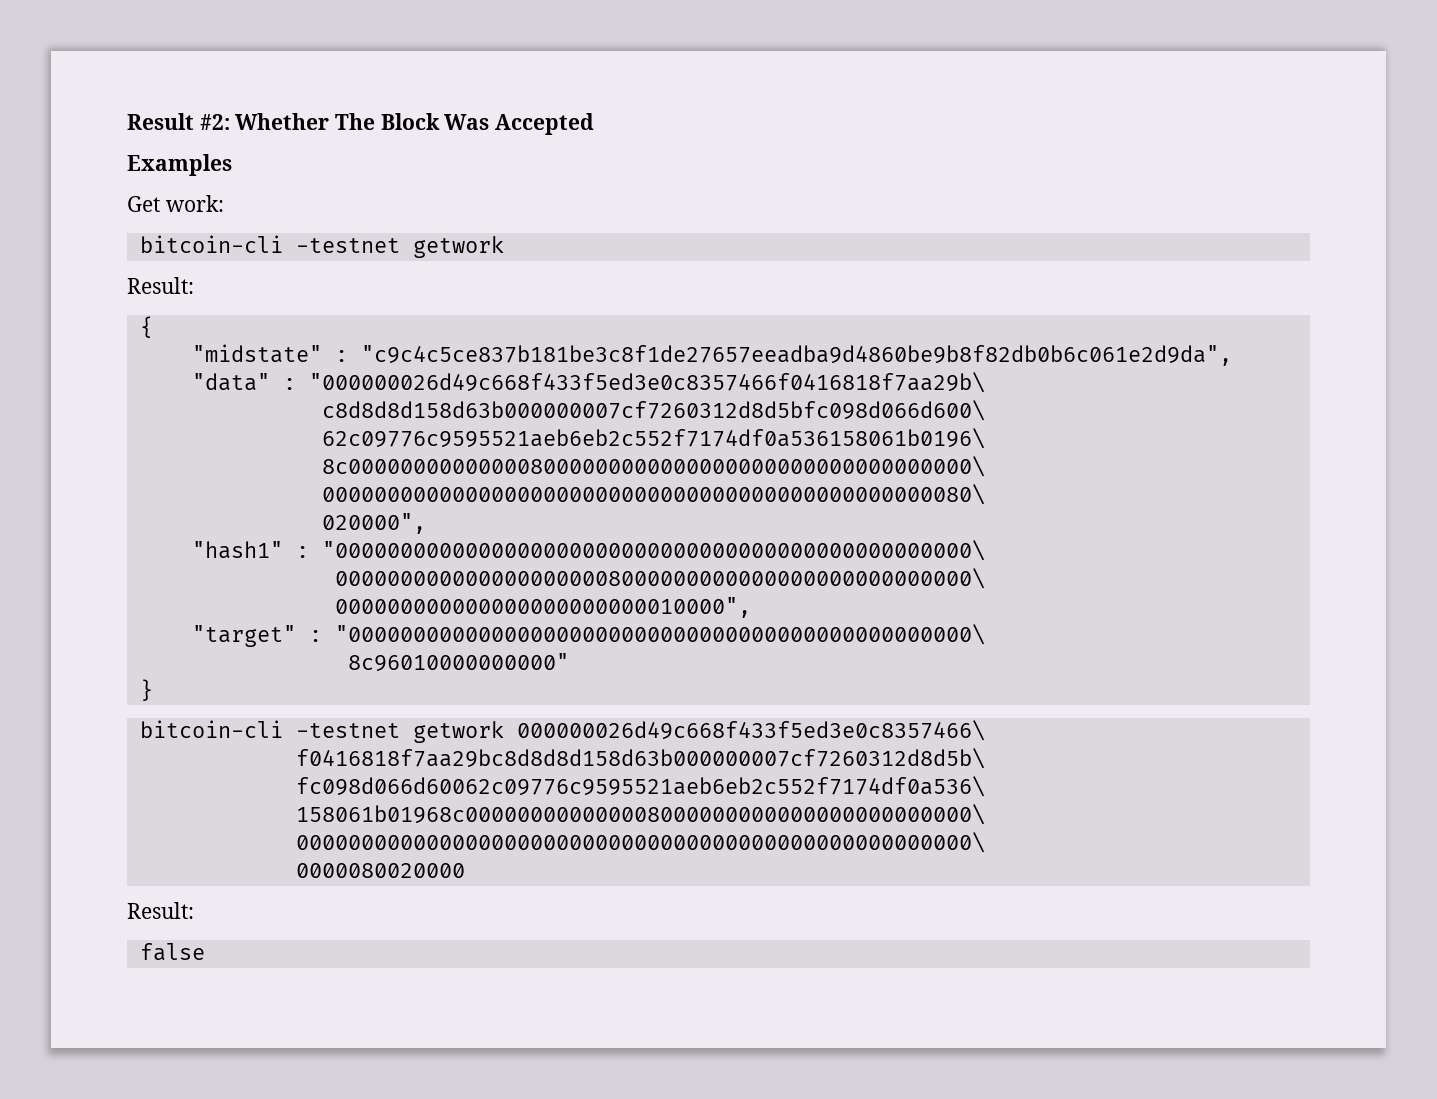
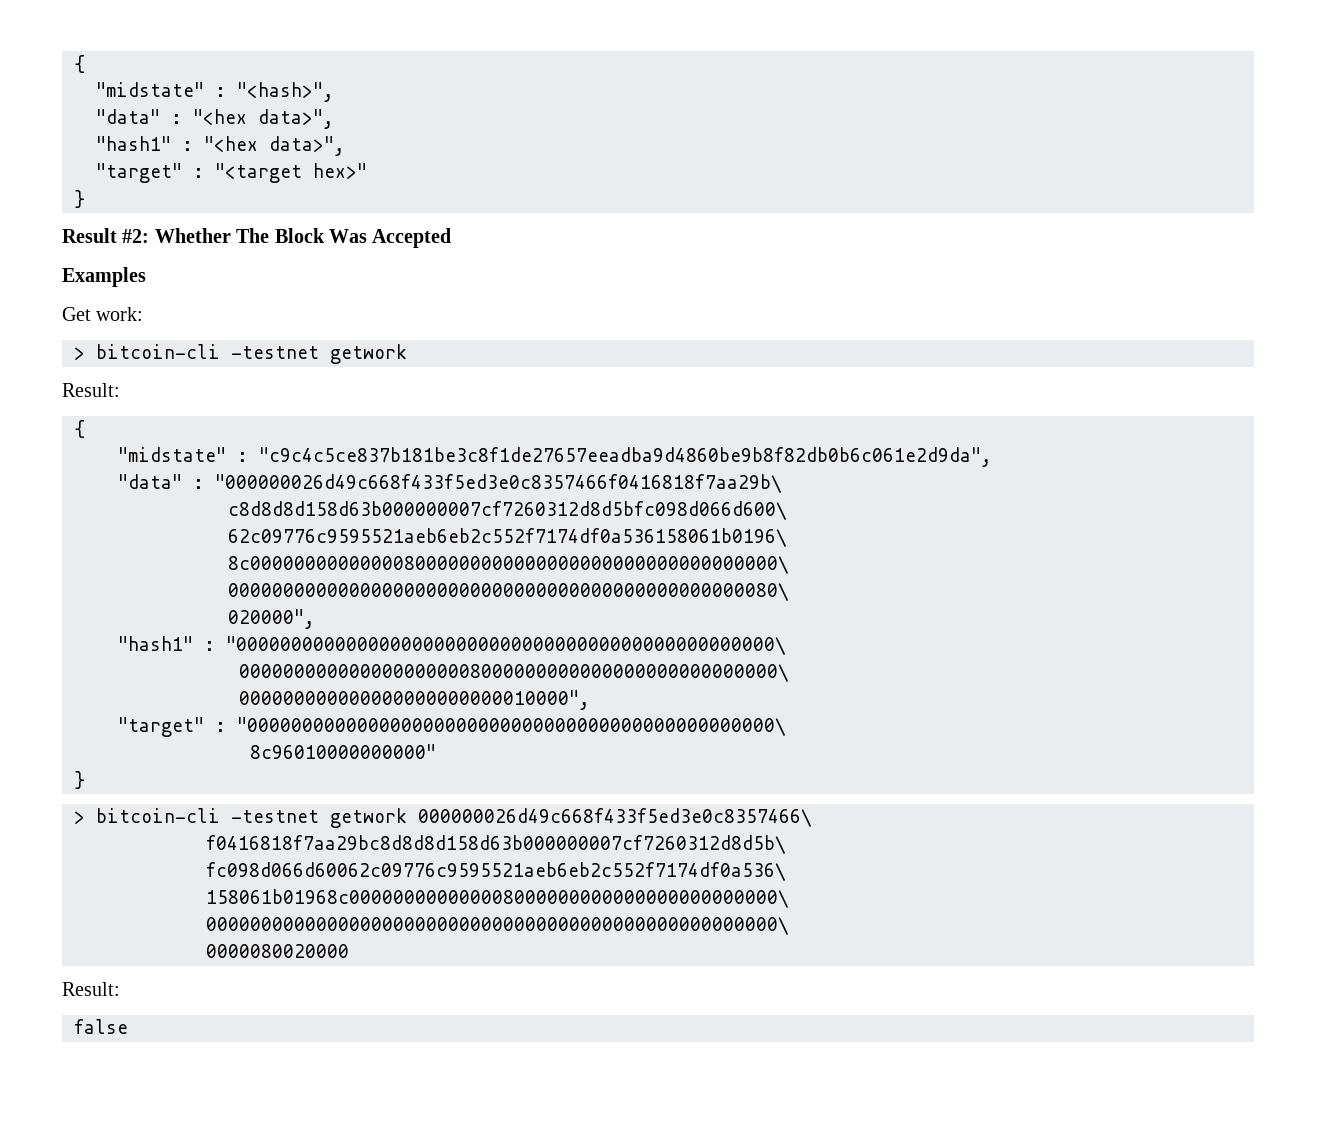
(127, 121) none -> [74,55,85,73] [96,82,334,102] [96,109,334,129] [96,136,345,156] [96,163,367,183] [74,190,85,208] { // "midstate" : "<hash>", // "data" : "<hex data>", // "hash1" : "<hex data>", // "target" : "<target hex>" // } //
(224, 203) none -> [74,347,85,360] >
(153, 690) none -> [74,811,85,824] >

